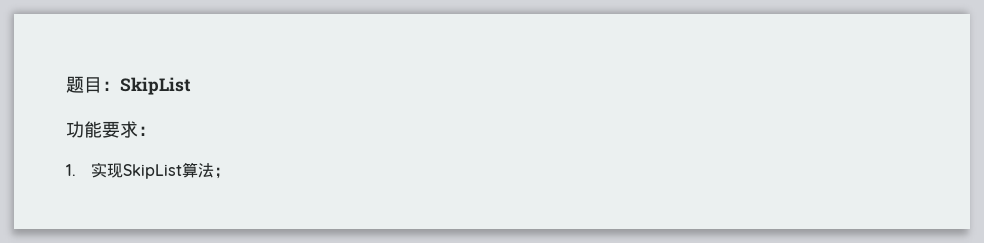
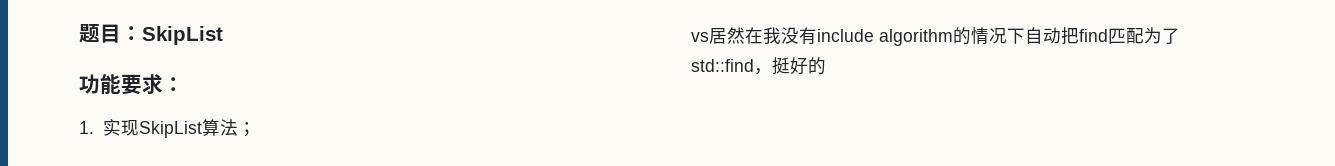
(230, 173) none -> [691,27,1180,46] [691,57,826,75] // vs居然在我没有include algorithm的情况下自动把find匹配为了std::find，挺好的

